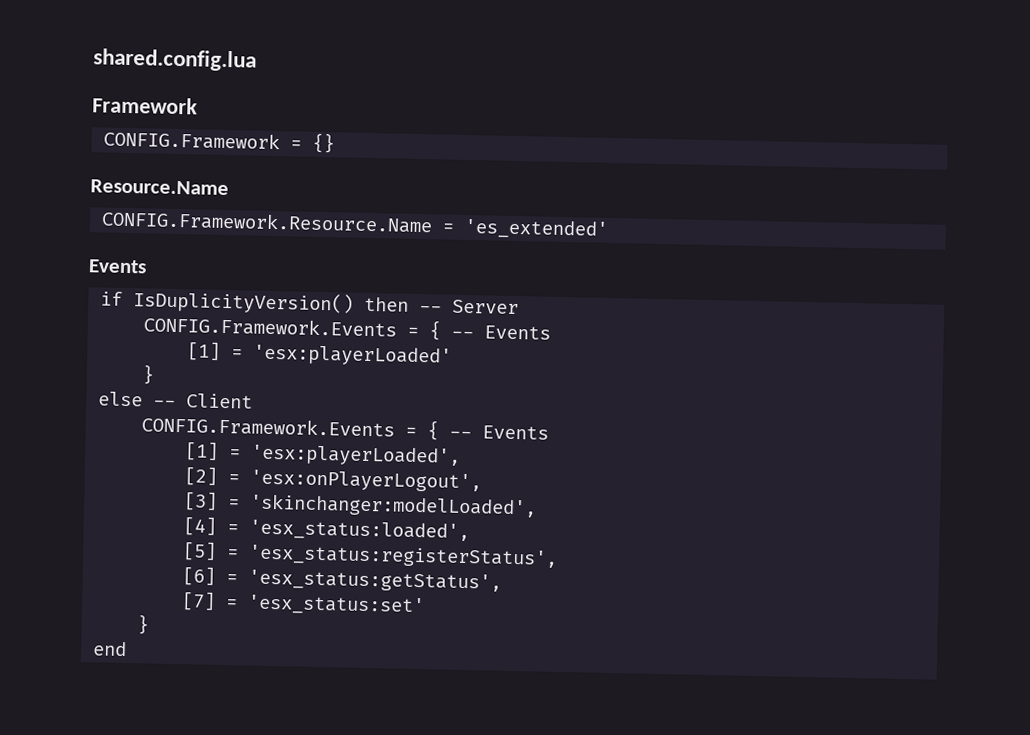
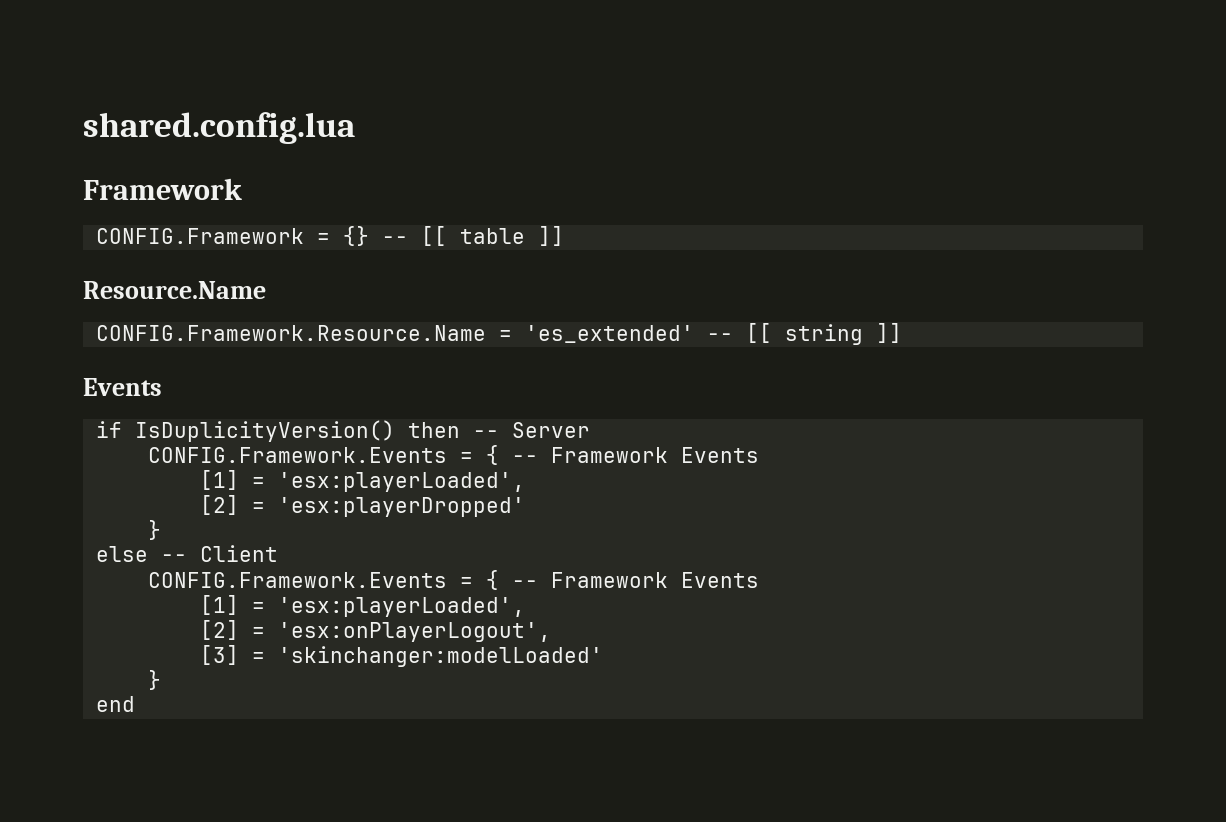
(335, 143) none -> [382,226,565,246] -- [[ table ]]
(609, 229) none -> [707,323,903,345] -- [[ string ]]
[484,325,551,340] [187,341,452,367] Events // [1] = 'esx:playerLoaded' -> [551,447,760,463] [200,470,526,492] [200,495,526,517] Framework Events // [1] = 'esx:playerLoaded', // [2] = 'esx:playerDropped'
(472, 434) none -> [551,572,669,588] Framework
[249,493,537,519] [183,516,470,543] [182,541,558,569] [182,566,502,593] [181,591,425,617] 'skinchanger:modelLoaded', // [4] = 'esx_status:loaded', // [5] = 'esx_status:registerStatus', // [6] = 'esx_status:getStatus', // [7] = 'esx_status:set' -> [278,646,604,667] 'skinchanger:modelLoaded'

